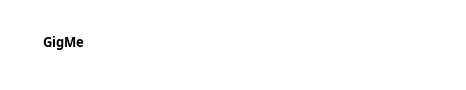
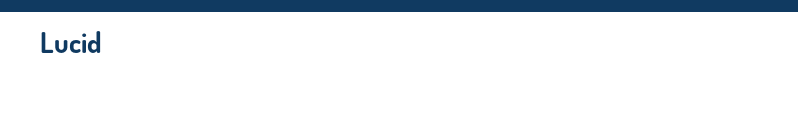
[43,36,84,50] GigMe -> [40,31,102,53] Lucid

